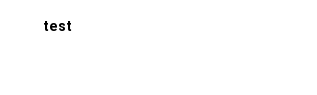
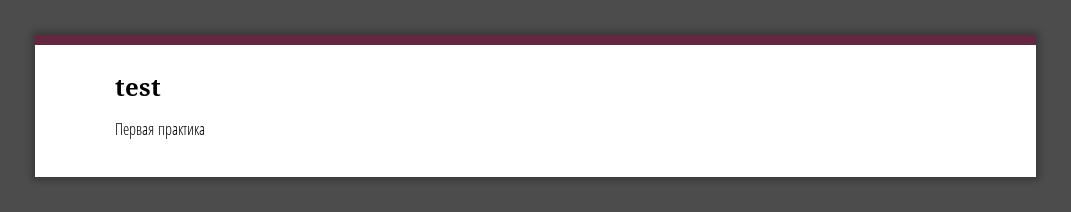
(72, 26) none -> [115,123,206,139] // Первая практика

